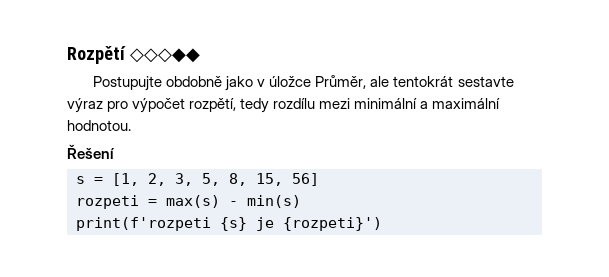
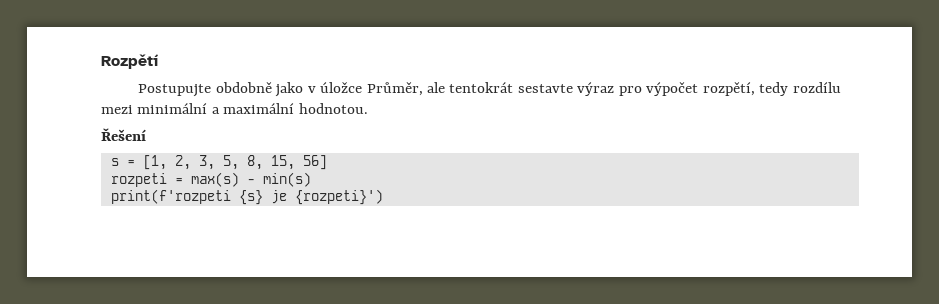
[129,48,200,63] ◇◇◇◆◆ -> (158, 61) none

